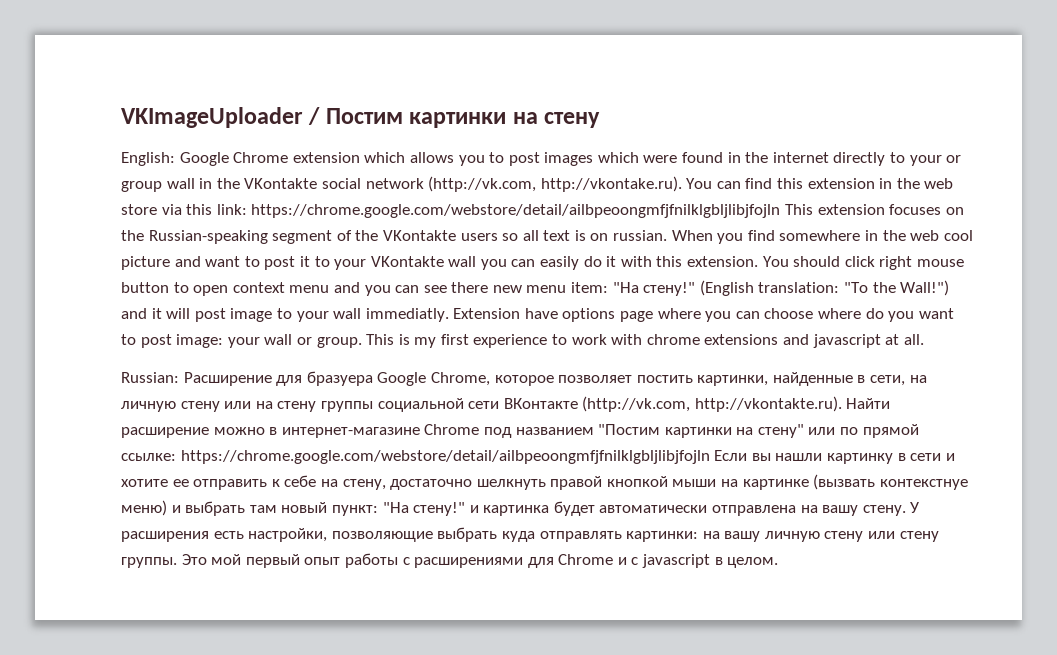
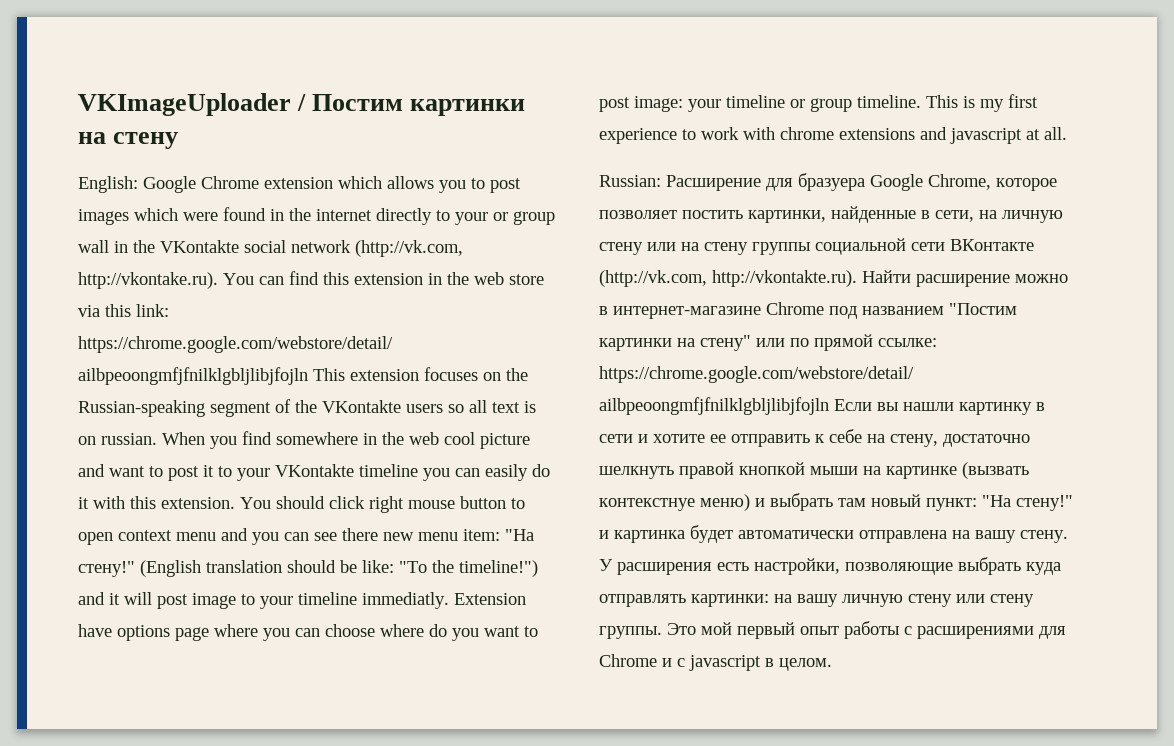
[448,256,477,267] wall -> [359,464,418,477] timeline
[758,282,840,293] translation: -> [206,560,394,573] translation should be like:
[900,280,950,296] Wall!") -> [459,560,538,577] timeline!")
[333,308,362,319] wall -> [298,592,357,605] timeline
[264,334,362,348] wall or group. -> [726,95,921,112] timeline or group timeline.

